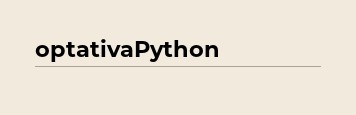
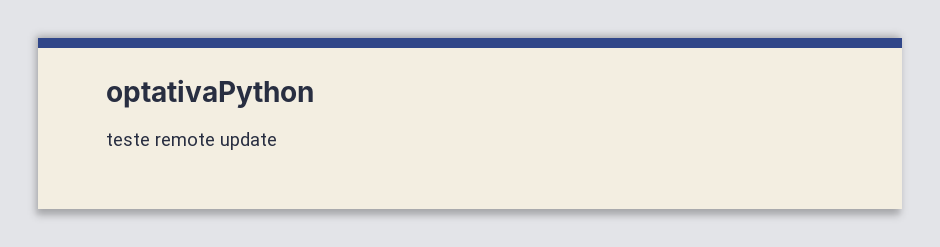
(220, 50) none -> [106,132,277,150] // teste remote update

